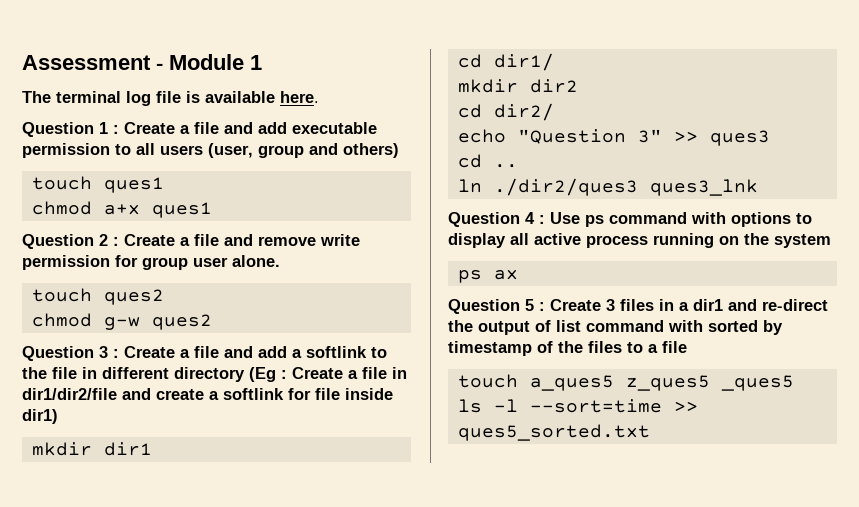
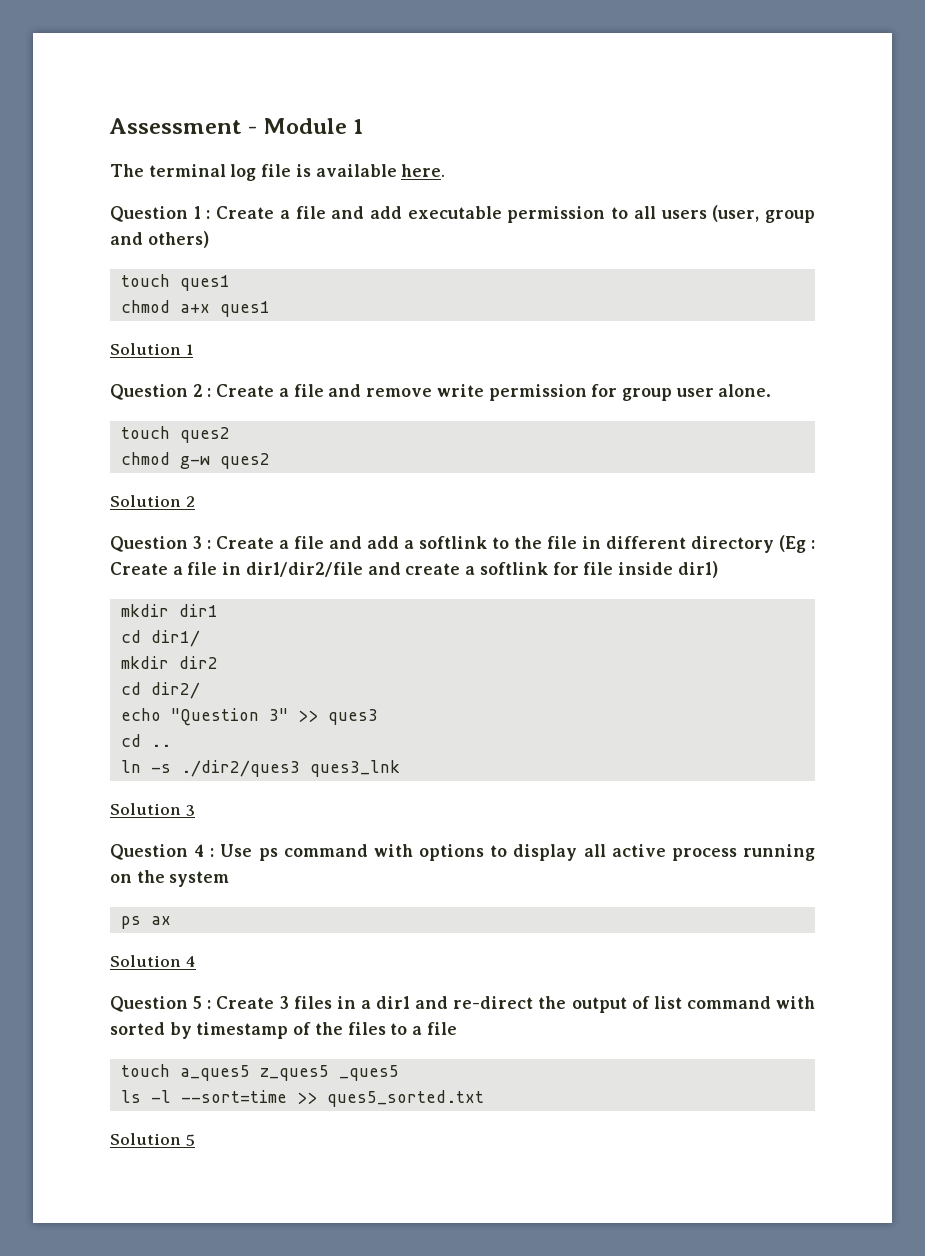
(212, 210) none -> [110,343,193,355] // Solution 1
(212, 322) none -> [110,495,195,507] // Solution 2
(482, 186) none -> [150,764,171,773] -s
(758, 187) none -> [110,803,195,816] // Solution 3
(518, 274) none -> [110,955,196,967] // Solution 4
(650, 432) none -> [110,1133,195,1146] // Solution 5

